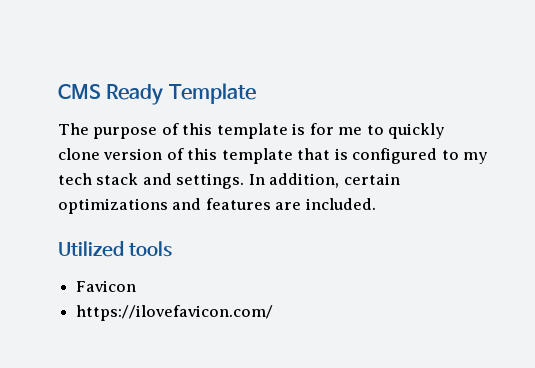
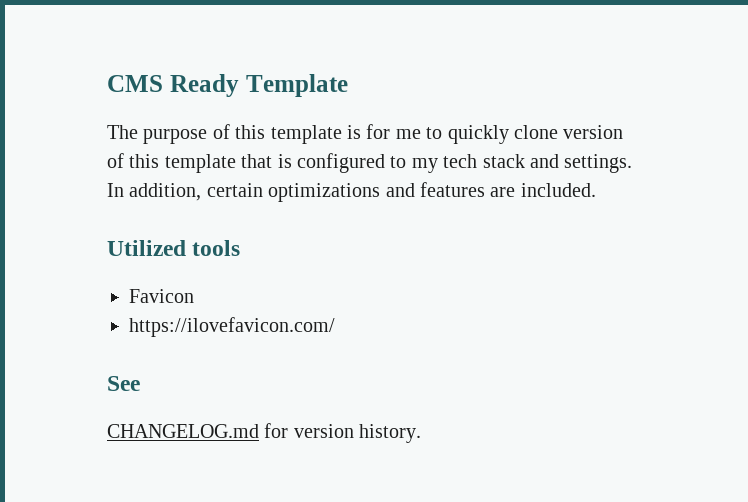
(274, 313) none -> [107,376,140,391] [107,423,422,443] // See // CHANGELOG.md for version history.

